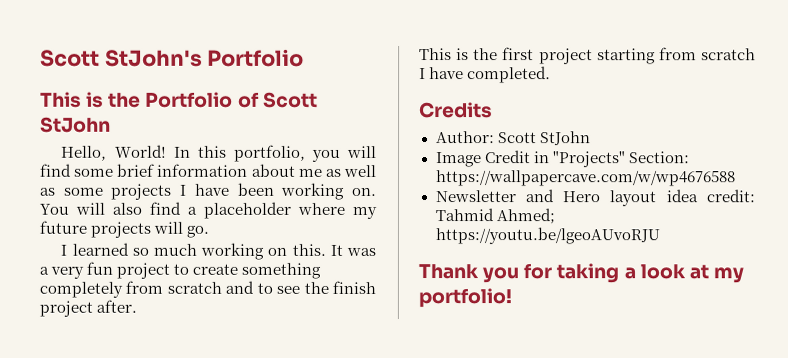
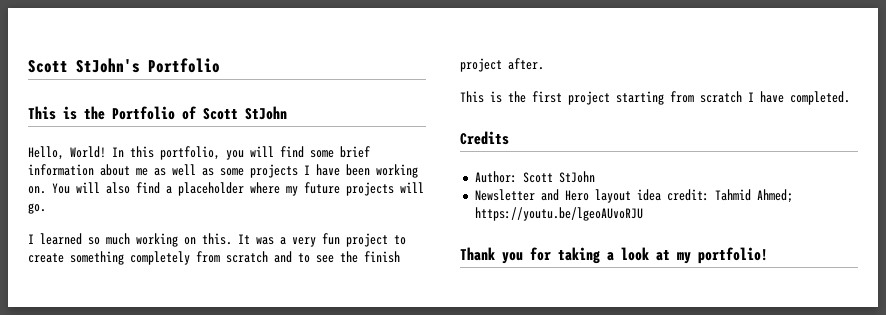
[435,150,690,168] [434,170,736,187] // Image Credit in "Projects" Section: https://wallpapercave.com/w/wp4676588 -> (595, 177) none

